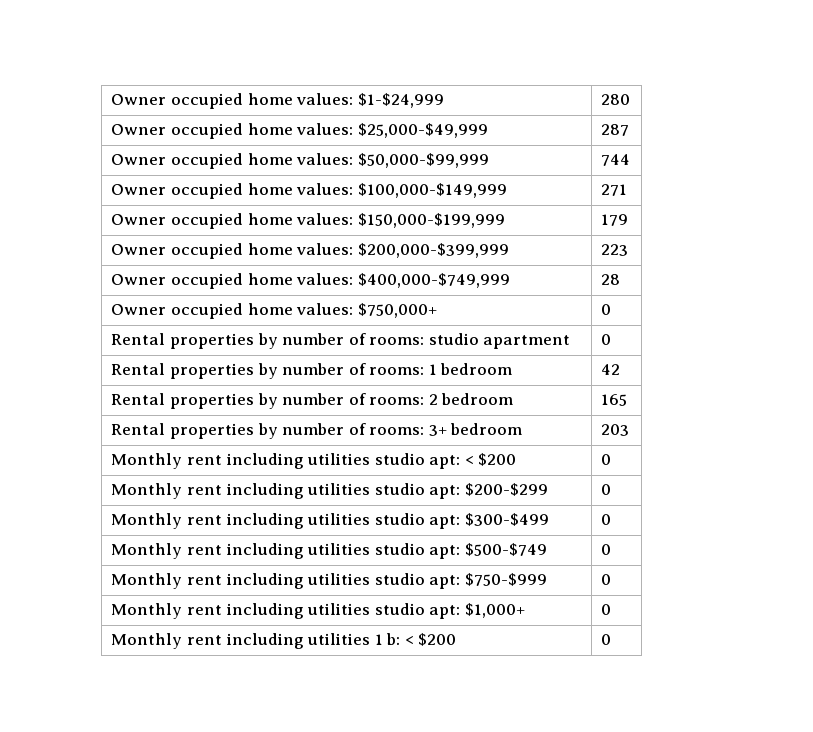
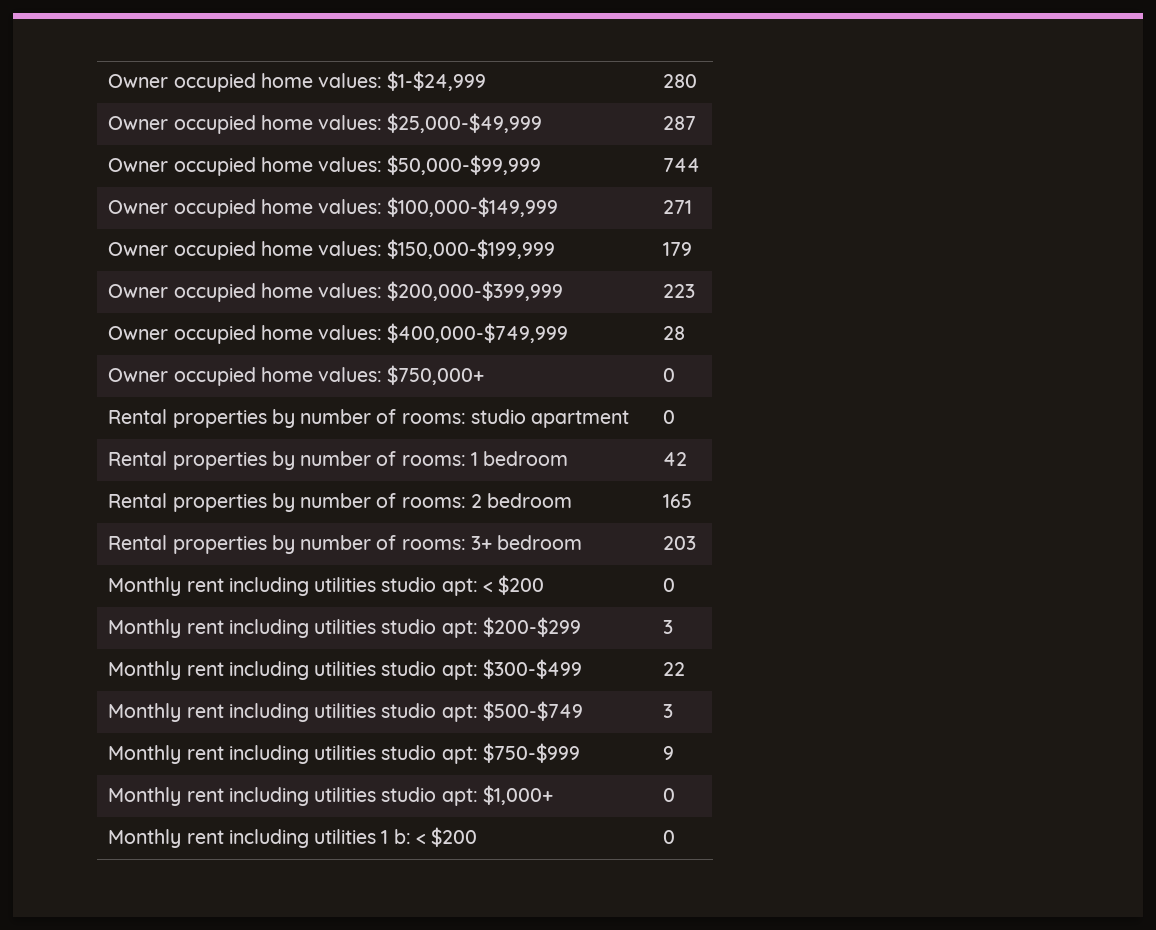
[601,484,612,495] 0 -> [663,620,674,634] 3
[601,514,612,525] 0 -> [663,662,686,676] 22
[601,544,612,555] 0 -> [663,704,674,718] 3
[601,574,612,585] 0 -> [663,746,675,760] 9

